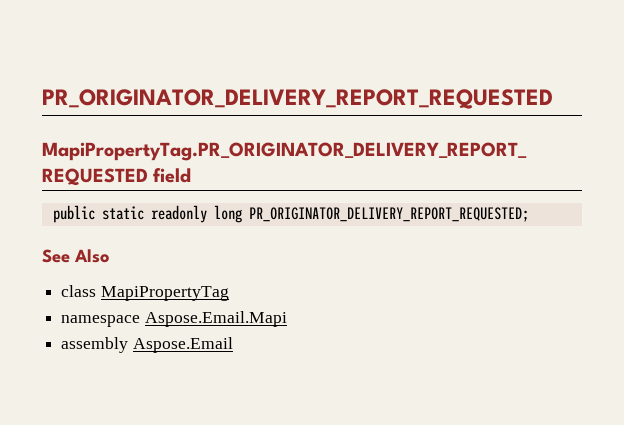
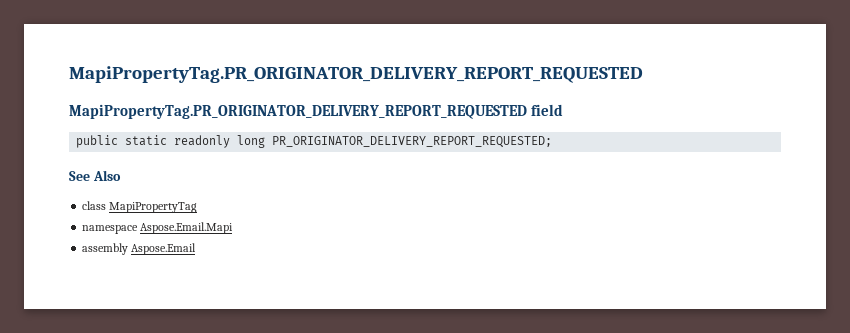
[42,89,553,109] PR_ORIGINATOR_DELIVERY_REPORT_REQUESTED -> [69,66,643,83] MapiPropertyTag.PR_ORIGINATOR_DELIVERY_REPORT_REQUESTED

